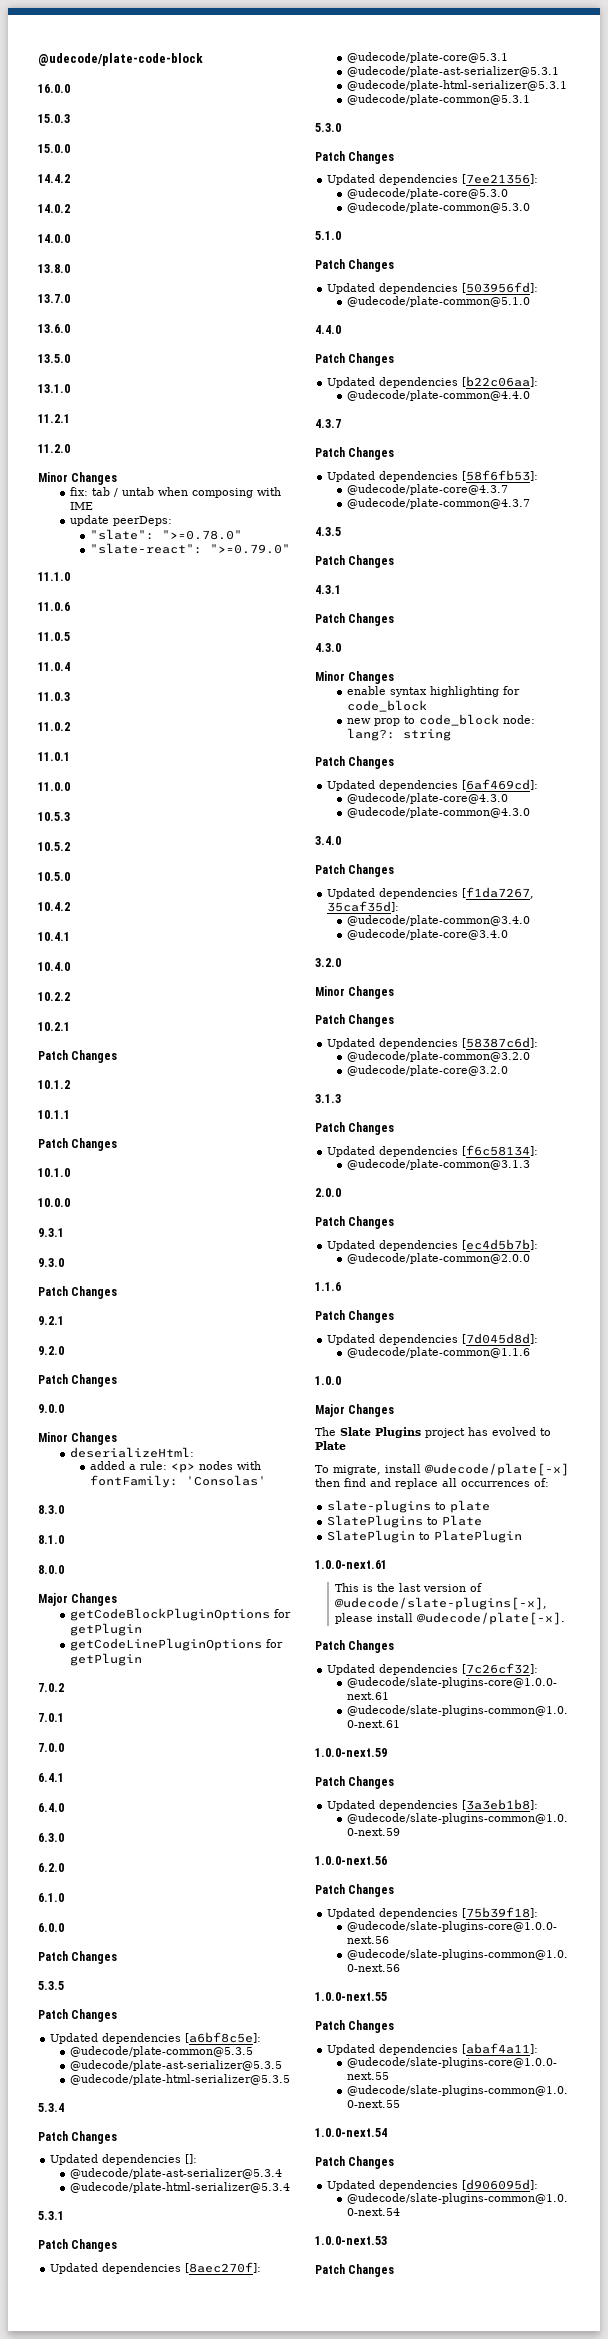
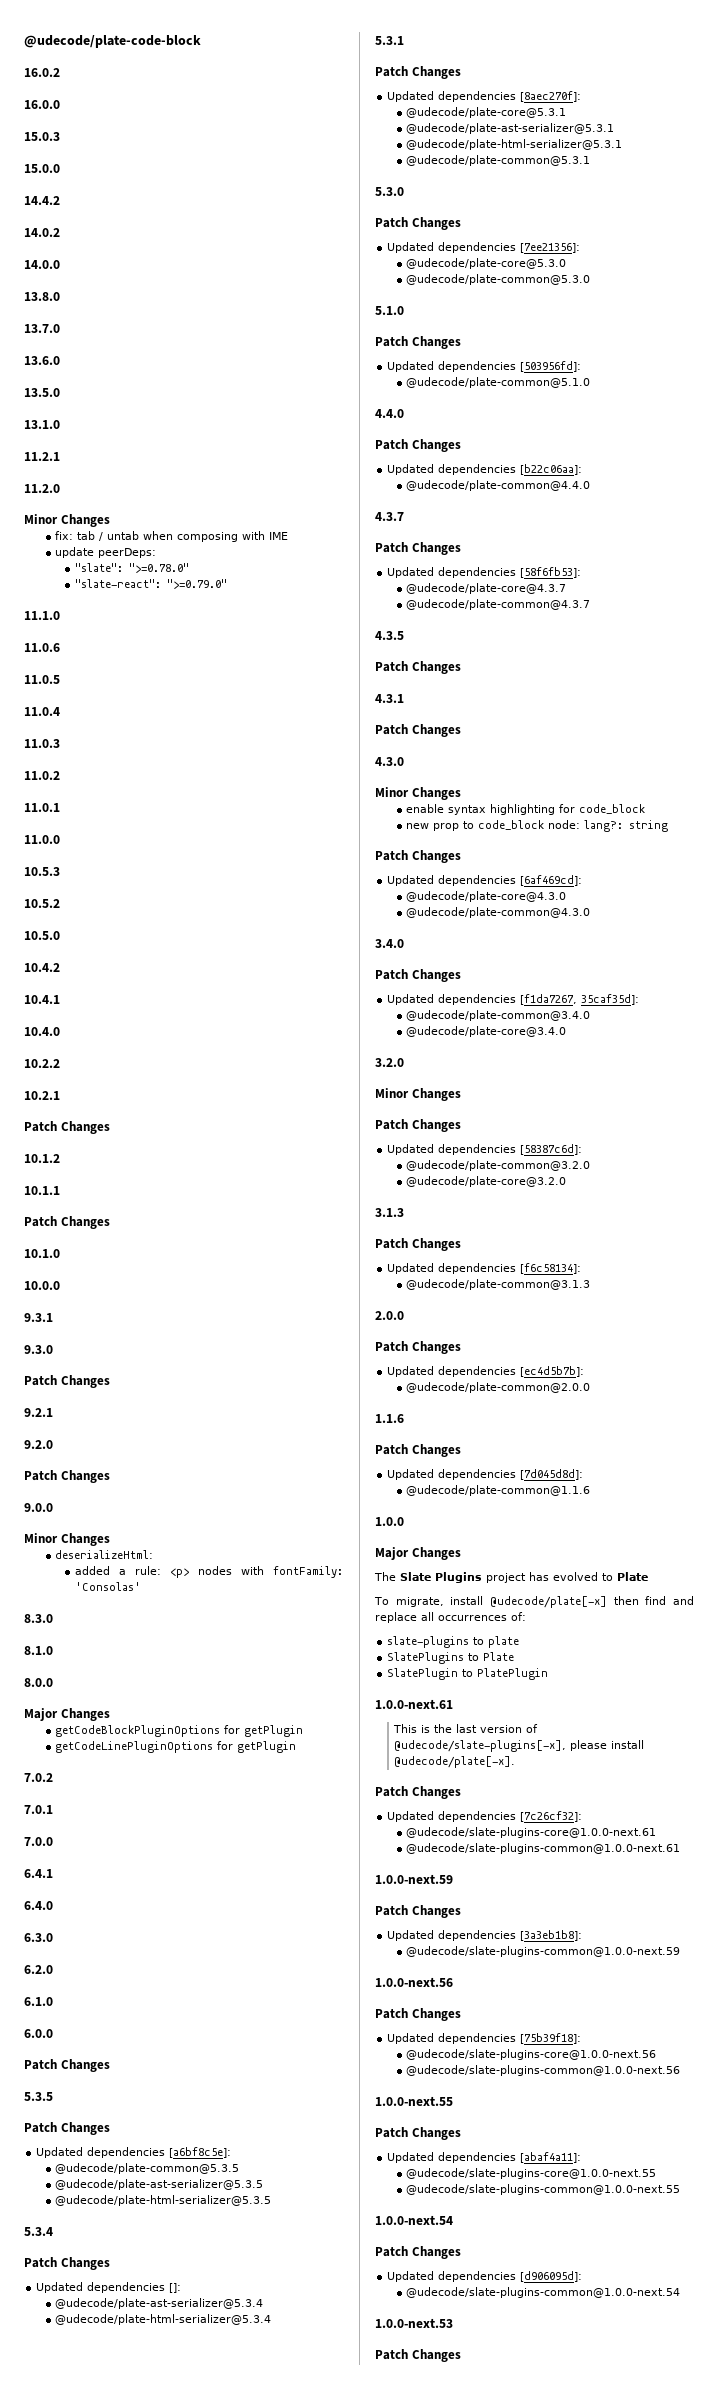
(203, 59) none -> [24,68,60,77] // 16.0.2

